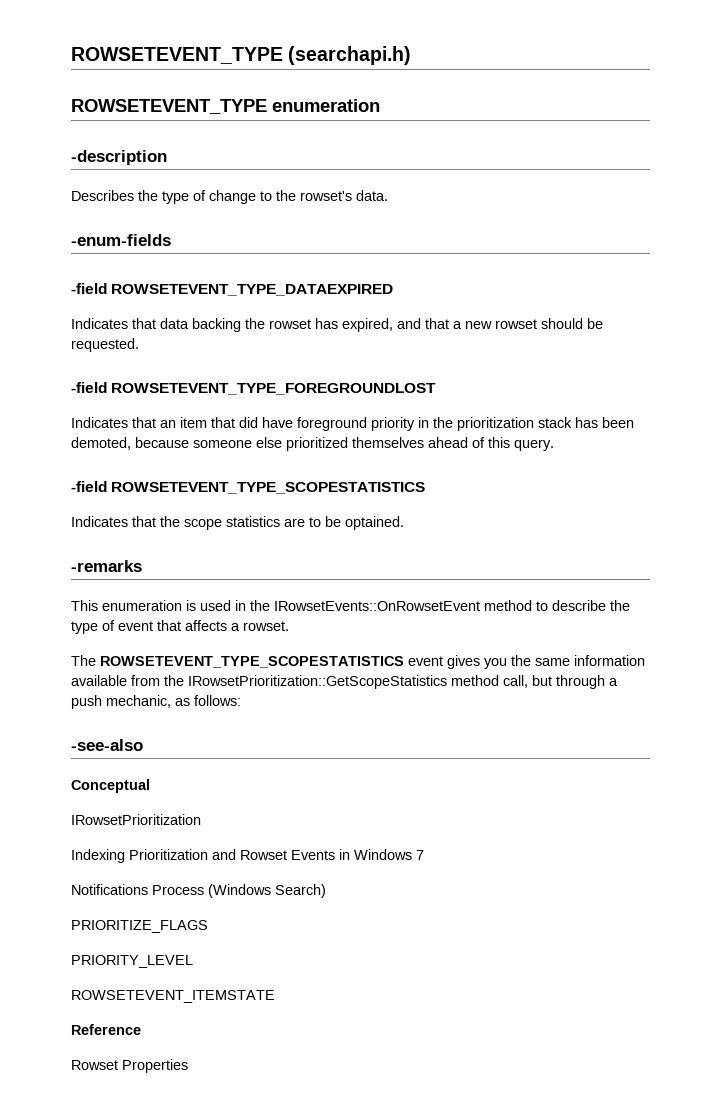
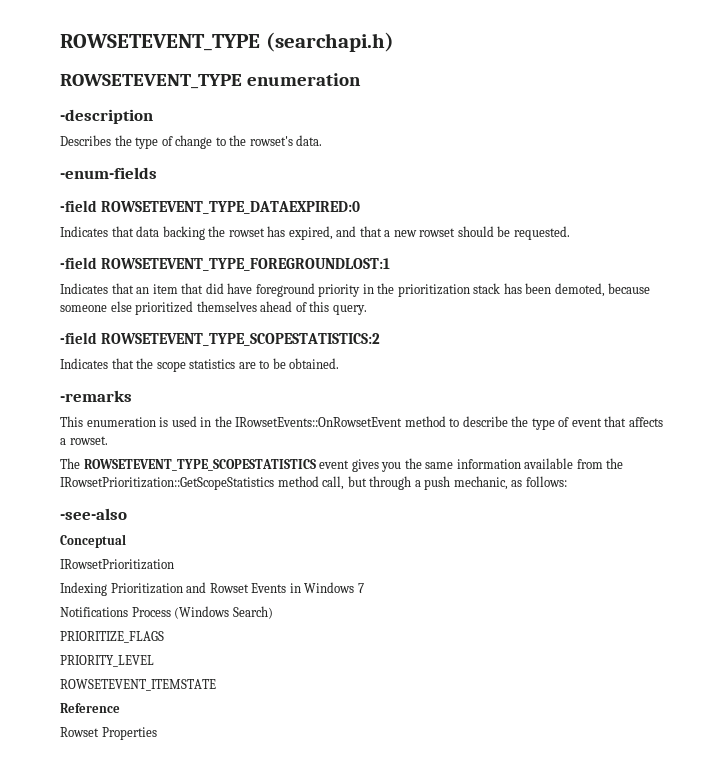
[111,284,394,296] ROWSETEVENT_TYPE_DATAEXPIRED -> [100,201,360,214] ROWSETEVENT_TYPE_DATAEXPIRED:0
[111,383,437,395] ROWSETEVENT_TYPE_FOREGROUNDLOST -> [100,258,390,271] ROWSETEVENT_TYPE_FOREGROUNDLOST:1
[111,482,426,494] ROWSETEVENT_TYPE_SCOPESTATISTICS -> [100,333,380,346] ROWSETEVENT_TYPE_SCOPESTATISTICS:2
[345,516,404,530] optained. -> [289,358,340,369] obtained.

